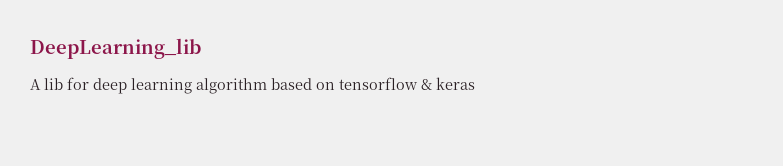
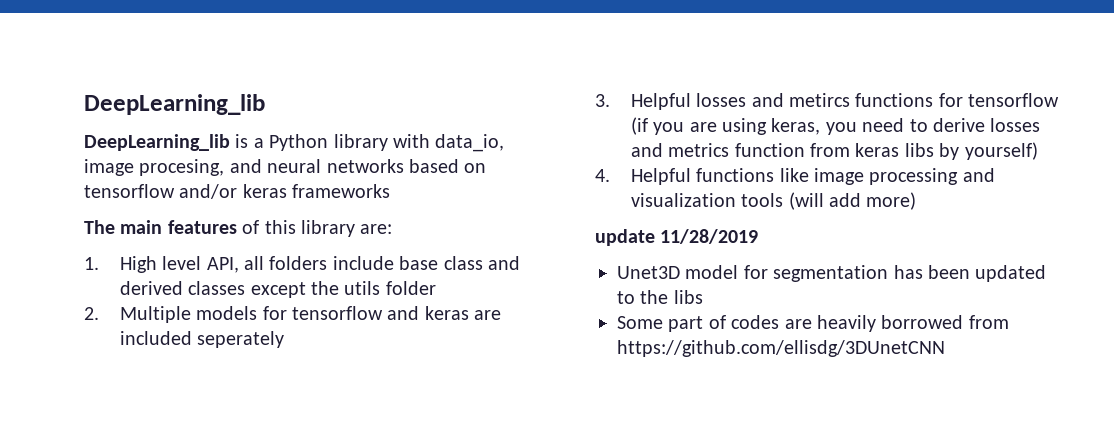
[30,77,475,94] A lib for deep learning algorithm based on tensorflow & keras -> [84,134,505,152] [84,159,487,176] [84,184,391,199] [84,220,393,237] [84,256,520,273] [119,281,436,298] [84,306,502,323] [119,331,285,348] [595,93,1060,110] [630,117,1041,135] [630,142,1038,160] [595,168,995,185] [630,192,917,210] [595,229,759,246] [617,265,1047,282] [617,290,703,304] [617,315,1009,332] [617,340,945,357] DeepLearning_lib is a Python library with data_io, image procesing, and neural networks based on tensorflow and/or keras frameworks // The main features of this library are: // 1. High level API, all folders include base class and derived classes except the utils folder // 2. Multiple models for tensorflow and keras are included seperately // 3. Helpful losses and metircs functions for tensorflow (if you are using keras, you need to derive losses and metrics function from keras libs by yourself) // 4. Helpful functions like image processing and visualization tools (will add more) // update 11/28/2019 // Unet3D model for segmentation has been updated to the libs // Some part of codes are heavily borrowed from https://github.com/ellisdg/3DUnetCNN

